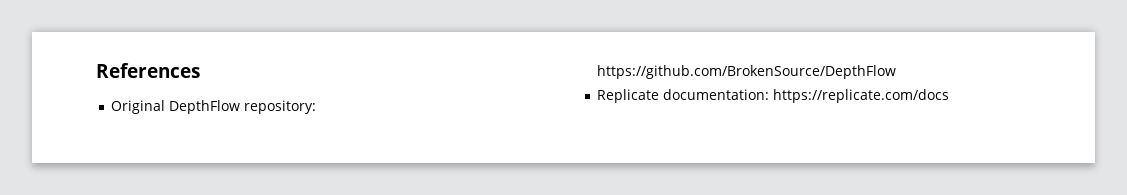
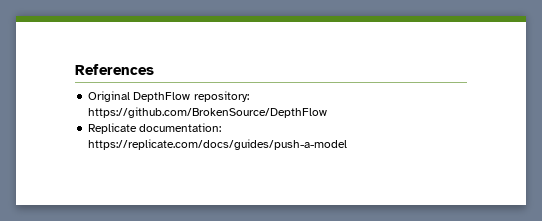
[773,89,950,103] https://replicate.com/docs -> [88,139,348,150] https://replicate.com/docs/guides/push-a-model

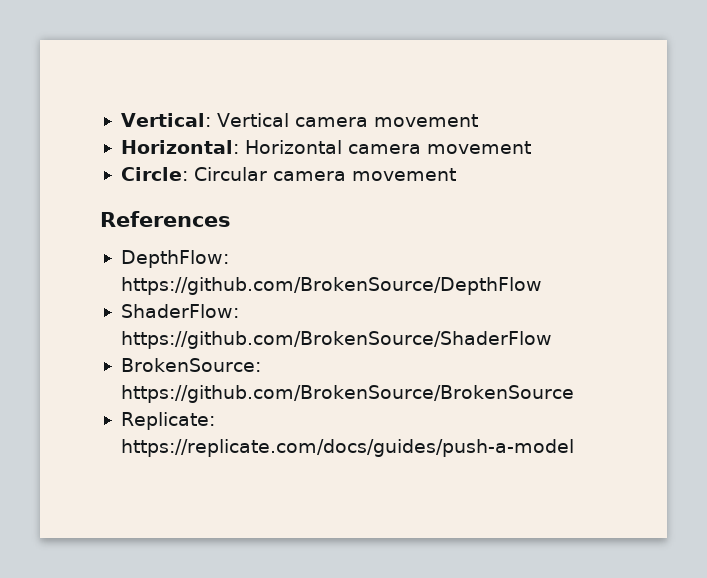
[75,64,154,75] [88,91,249,102] [88,107,328,118] [88,123,222,134] References // Original DepthFlow repository: https://github.com/BrokenSource/DepthFlow // Replicate documentation: -> [120,113,478,127] [120,140,531,154] [120,167,456,181] [100,211,231,227] [120,250,229,268] [120,277,542,295] [120,304,239,318] [120,331,552,349] [120,358,261,372] [120,385,574,403] [120,412,215,430] Vertical: Vertical camera movement // Horizontal: Horizontal camera movement // Circle: Circular camera movement // References // DepthFlow: https://github.com/BrokenSource/DepthFlow // ShaderFlow: https://github.com/BrokenSource/ShaderFlow // BrokenSource: https://github.com/BrokenSource/BrokenSource // Replicate:

